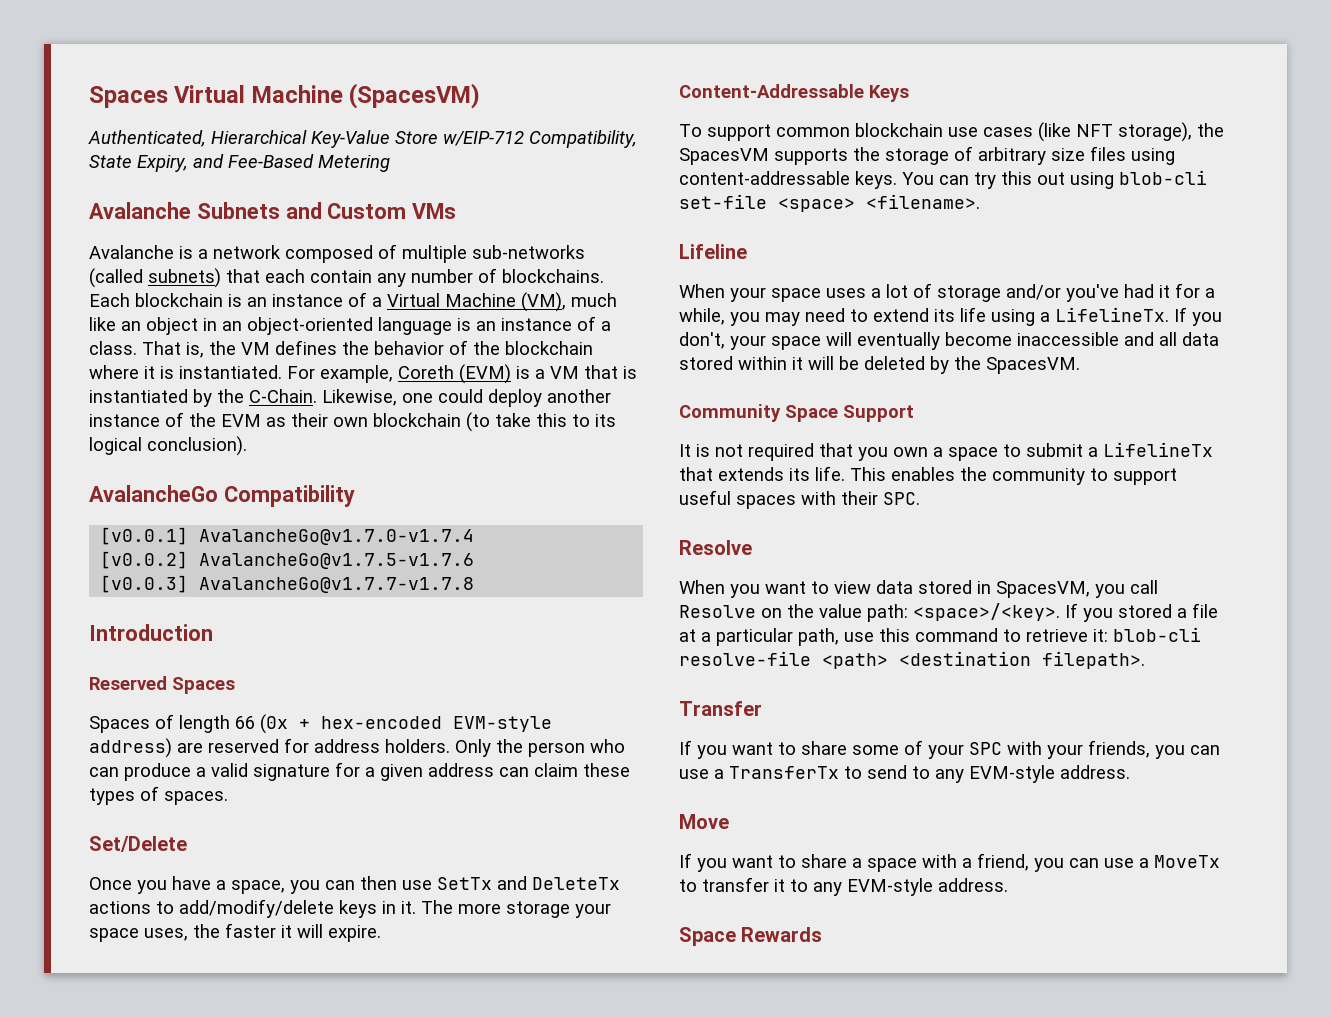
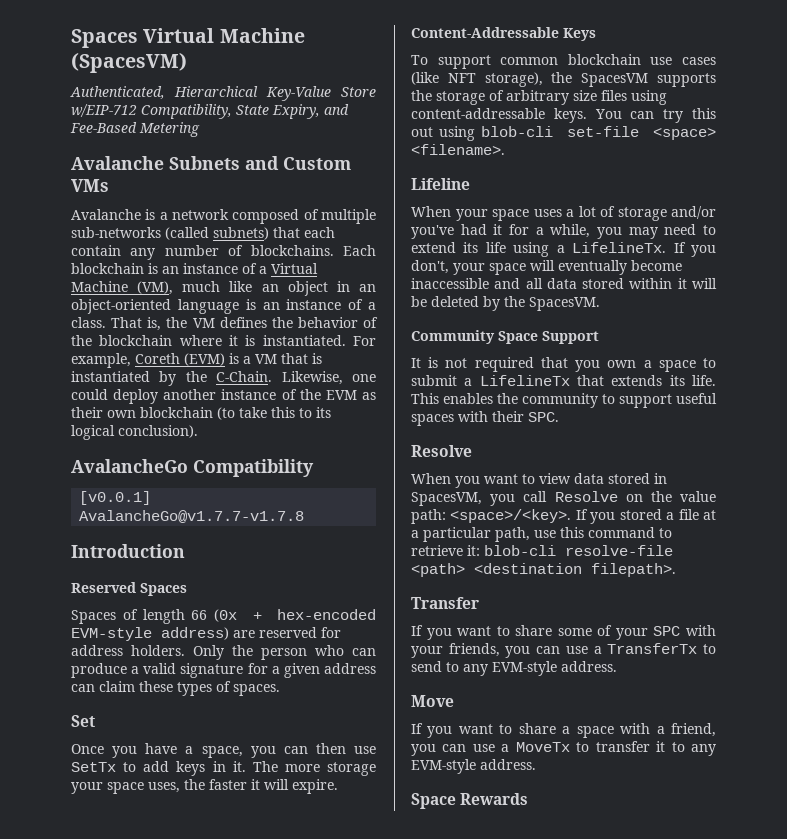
[199,529,475,545] [100,551,475,569] [100,575,189,593] AvalancheGo@v1.7.0-v1.7.4 // [v0.0.2] AvalancheGo@v1.7.5-v1.7.6 // [v0.0.3] -> (152, 498) none
[89,836,187,852] Set/Delete -> [71,715,95,727] Set
[497,876,620,890] [89,899,334,918] and DeleteTx actions to add/modify/delete -> [123,761,170,772] to add

